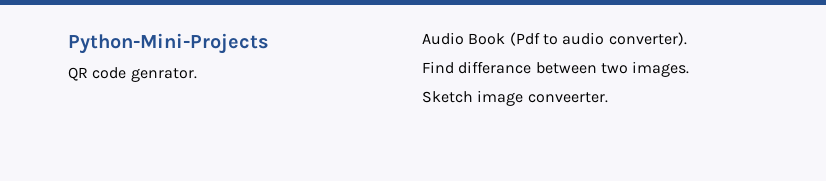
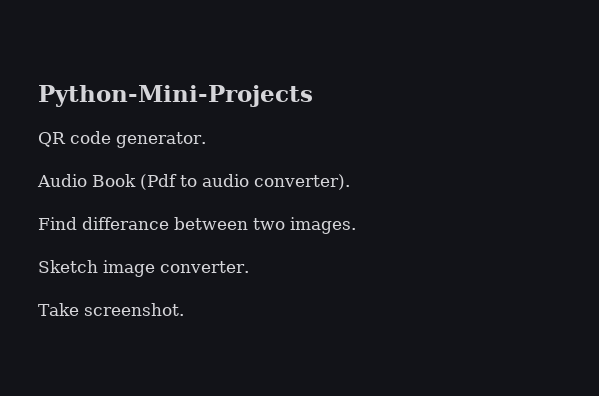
[130,68,197,82] genrator. -> [116,132,206,148] generator.
[527,92,608,103] conveerter. -> [160,261,249,273] [38,303,184,316] converter. // Take screenshot.

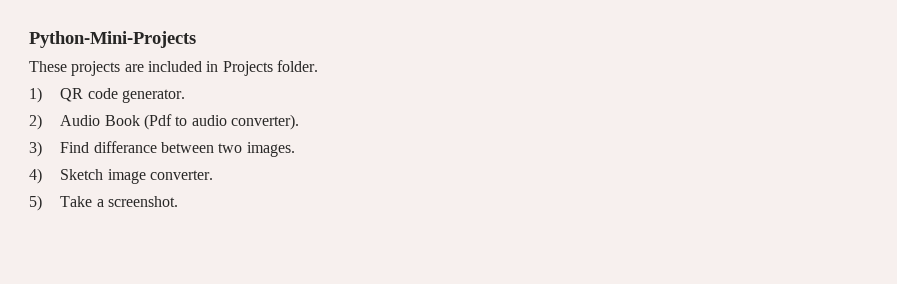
(313, 96) none -> [29,60,318,76] [29,87,42,103] These projects are included in Projects folder. // 1)
(206, 140) none -> [29,114,42,130] 2)
(350, 182) none -> [29,141,42,157] 3)
(356, 225) none -> [29,168,42,184] 4)
[38,303,79,316] Take -> [29,195,104,211] 5) Take a

